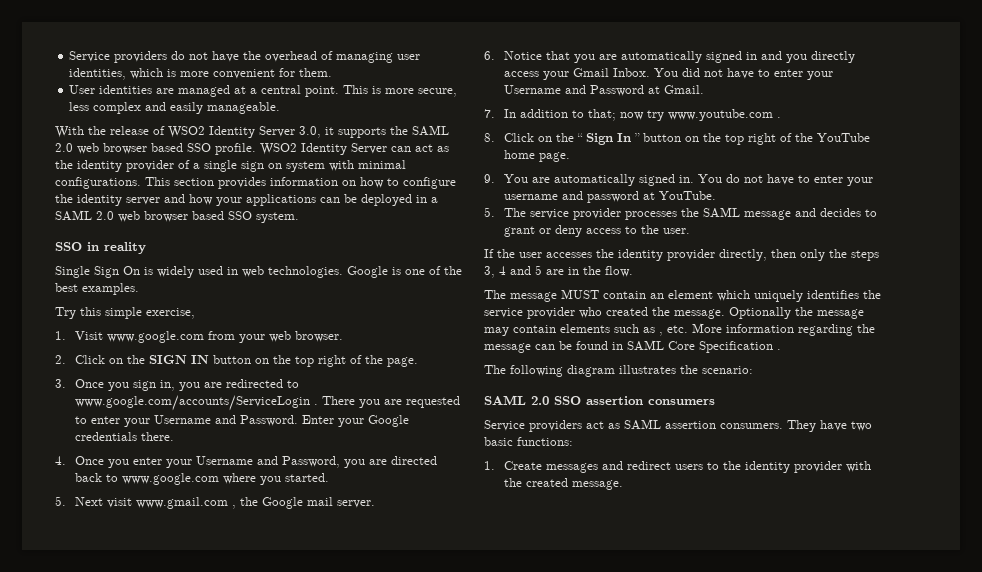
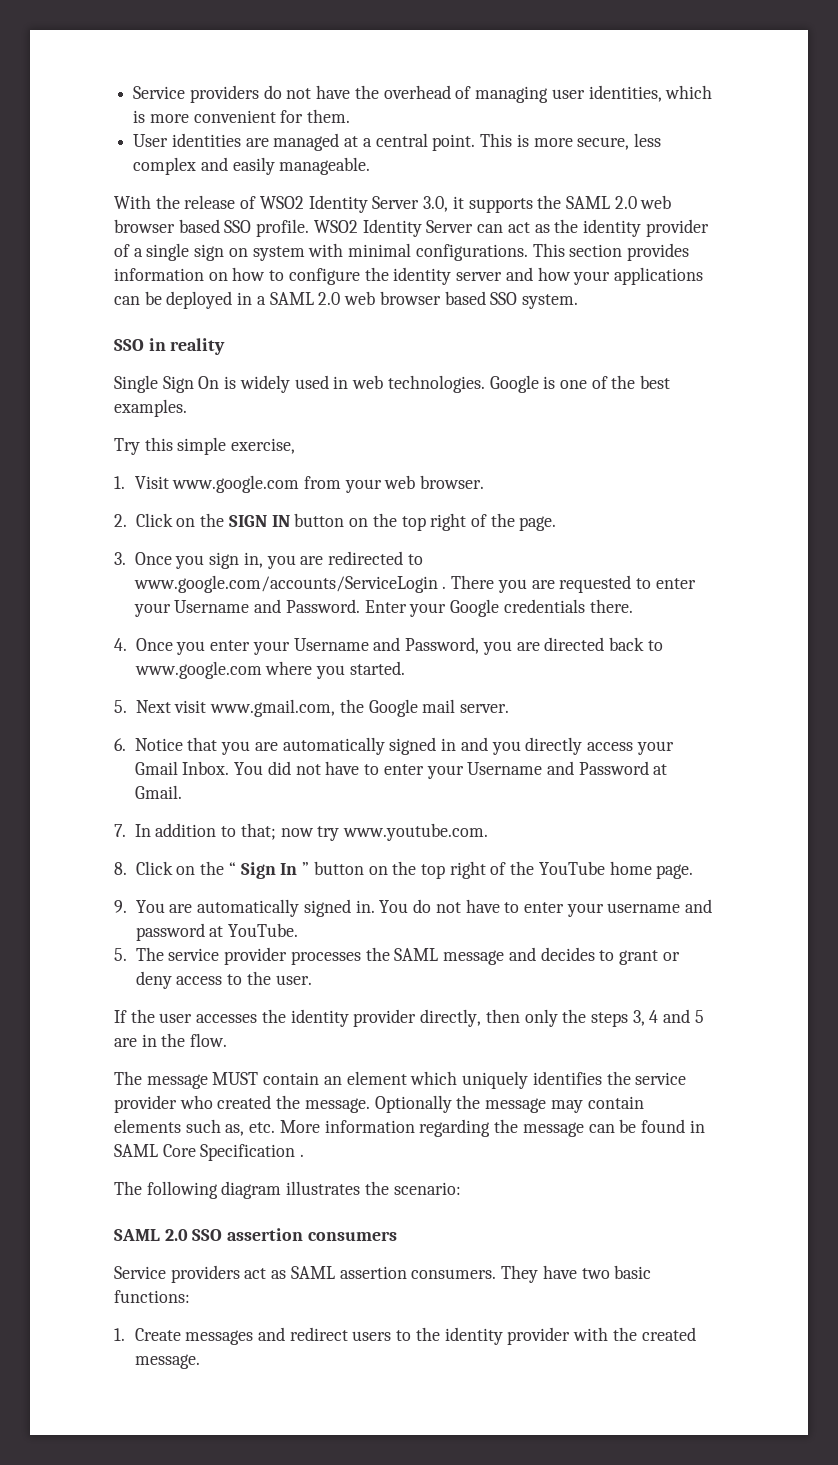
[136,497,237,509] www.gmail.com , -> [210,699,336,717] www.gmail.com,
[668,109,782,121] www.youtube.com . -> [343,823,489,841] www.youtube.com.
[643,327,663,336] as , -> [225,1124,245,1136] as,

